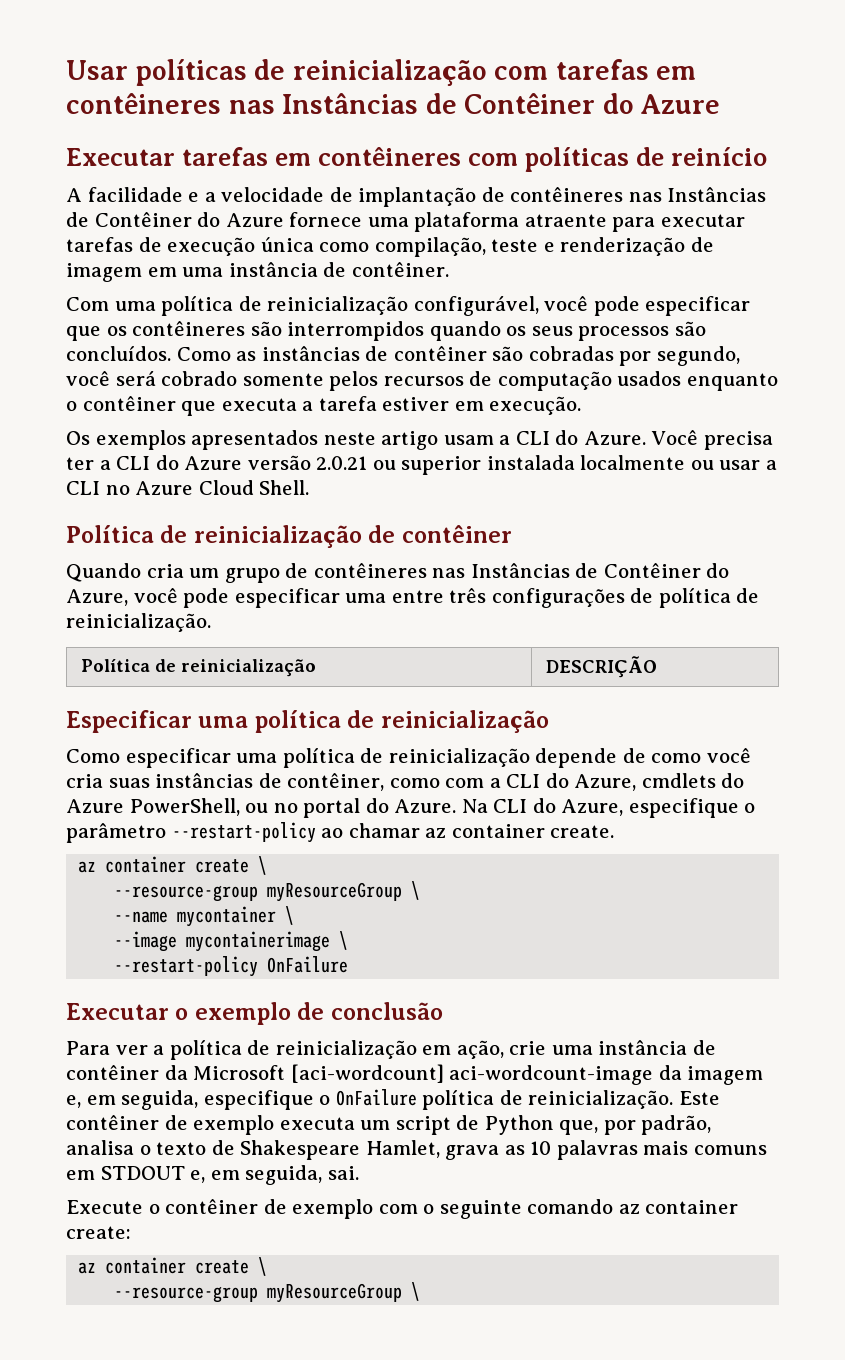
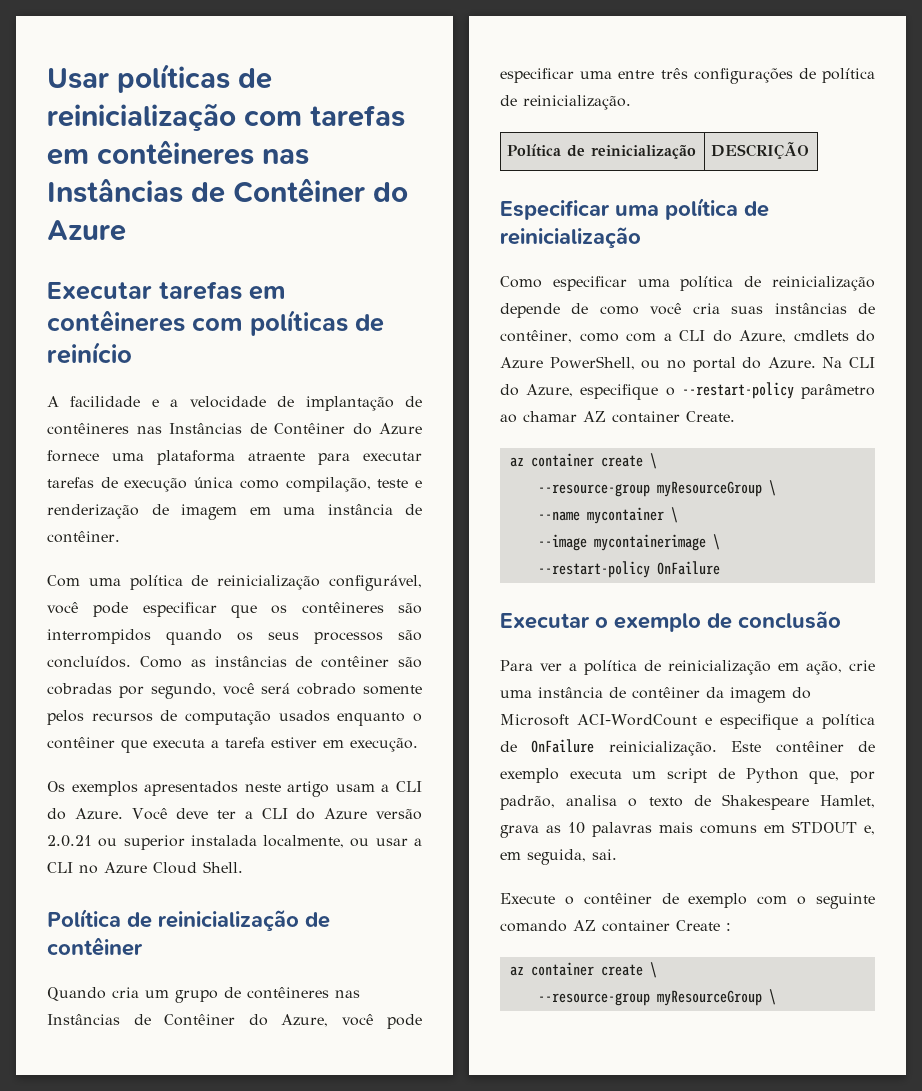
[703,431,773,450] precisa -> [176,808,209,819] deve
[580,455,686,470] localmente -> [263,835,345,848] localmente,
[66,822,615,843] parâmetro --restart-policy ao chamar az container create. -> [681,382,875,399] [500,411,735,423] --restart-policy parâmetro ao chamar AZ container Create.
[193,1064,764,1085] [66,1089,523,1110] Microsoft [aci-wordcount] aci-wordcount-image da imagem e, em seguida, especifique o OnFailure política de -> [730,687,811,703] [500,714,875,730] [500,739,595,753] imagem do Microsoft ACI-WordCount e especifique a política de OnFailure
[618,1200,739,1214] [66,1226,131,1239] az container create: -> [573,920,731,932] AZ container Create :

